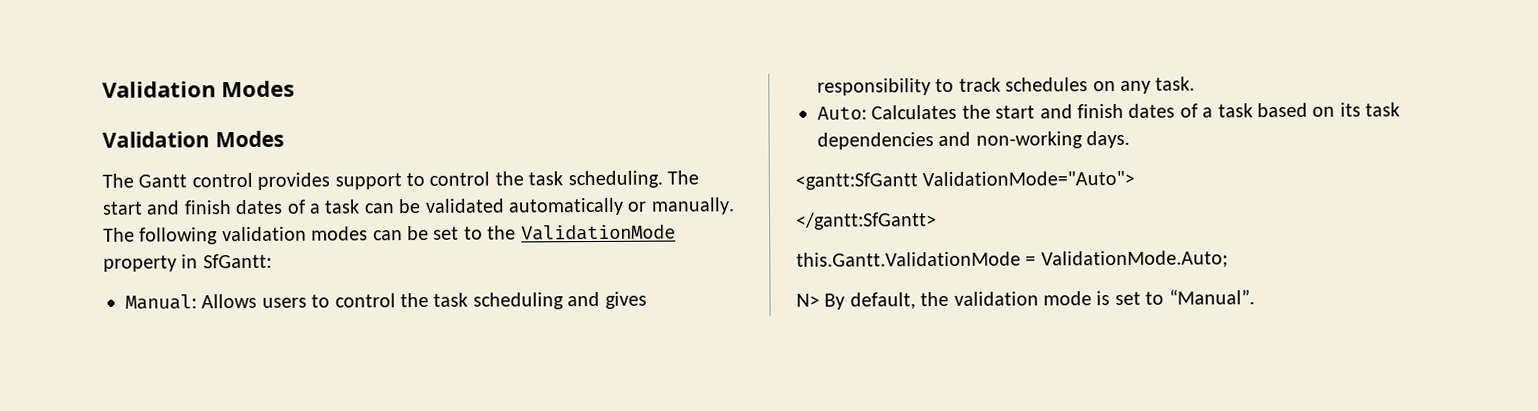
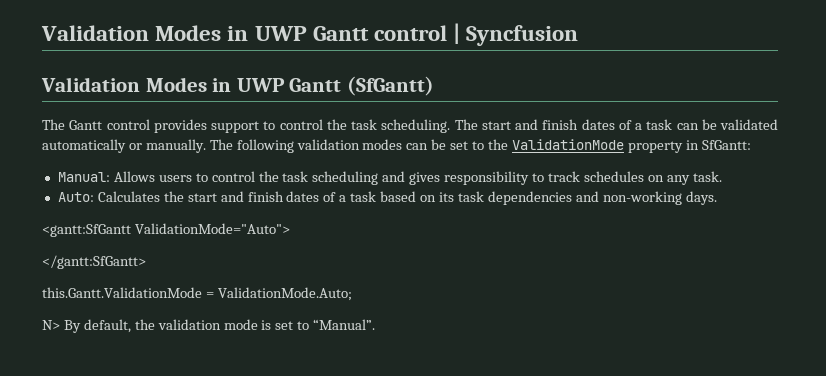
[102,80,295,98] [102,130,284,148] Validation Modes // Validation Modes -> [41,23,579,46] [41,76,434,96] Validation Modes in UWP Gantt control | Syncfusion // Validation Modes in UWP Gantt (SfGantt)

